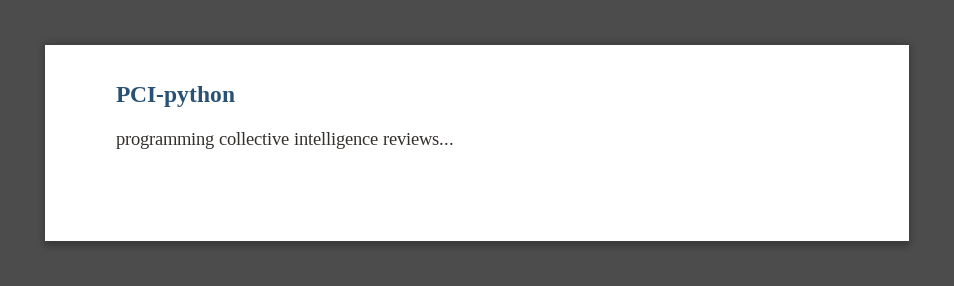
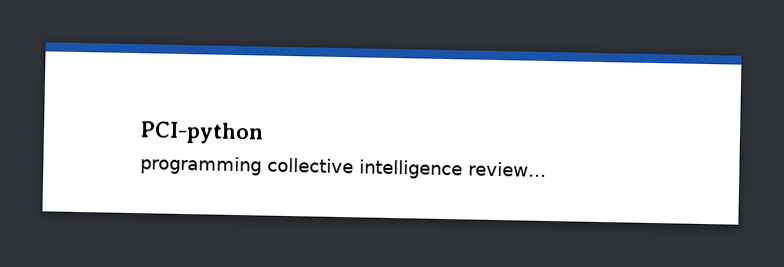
[383,133,454,145] reviews... -> [468,161,547,177] review...

